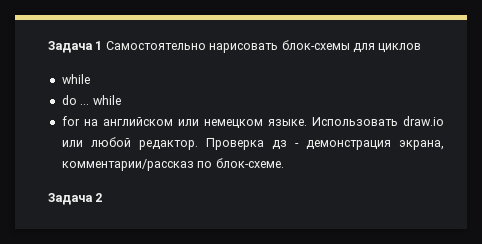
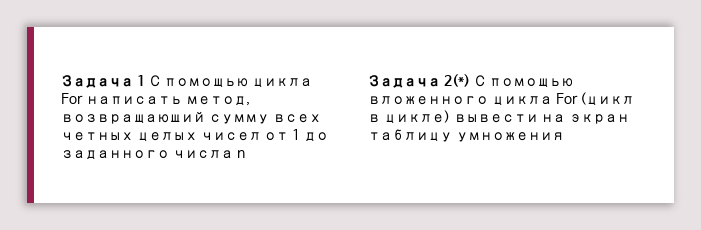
[105,40,422,53] [61,74,90,84] [61,95,121,105] [61,116,444,129] [61,137,444,150] [61,158,284,171] [48,193,103,205] Самостоятельно нарисовать блок-схемы для циклов // while // do ... while // for на английском или немецком языке. Использовать draw.io или любой редактор. Проверка дз - демонстрация экрана, комментарии/рассказ по блок-схеме. // Задача 2 -> [148,75,313,88] [61,93,250,106] [61,111,321,124] [61,129,328,142] [61,150,245,160] [368,74,574,88] [368,92,635,106] [368,110,630,124] [368,129,564,142] С помощью цикла For написать метод, возвращаюший сумму всех четных целых чисел от 1 до заданного числа n // Задача 2(*) С помощью вложенного цикла For (цикл в цикле) вывести на экран таблицу умножения

